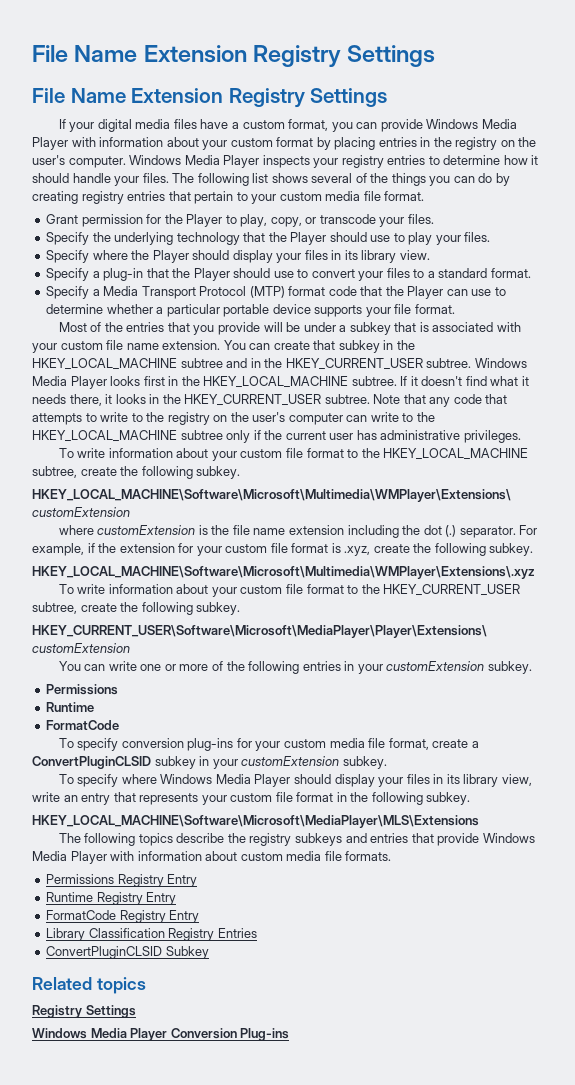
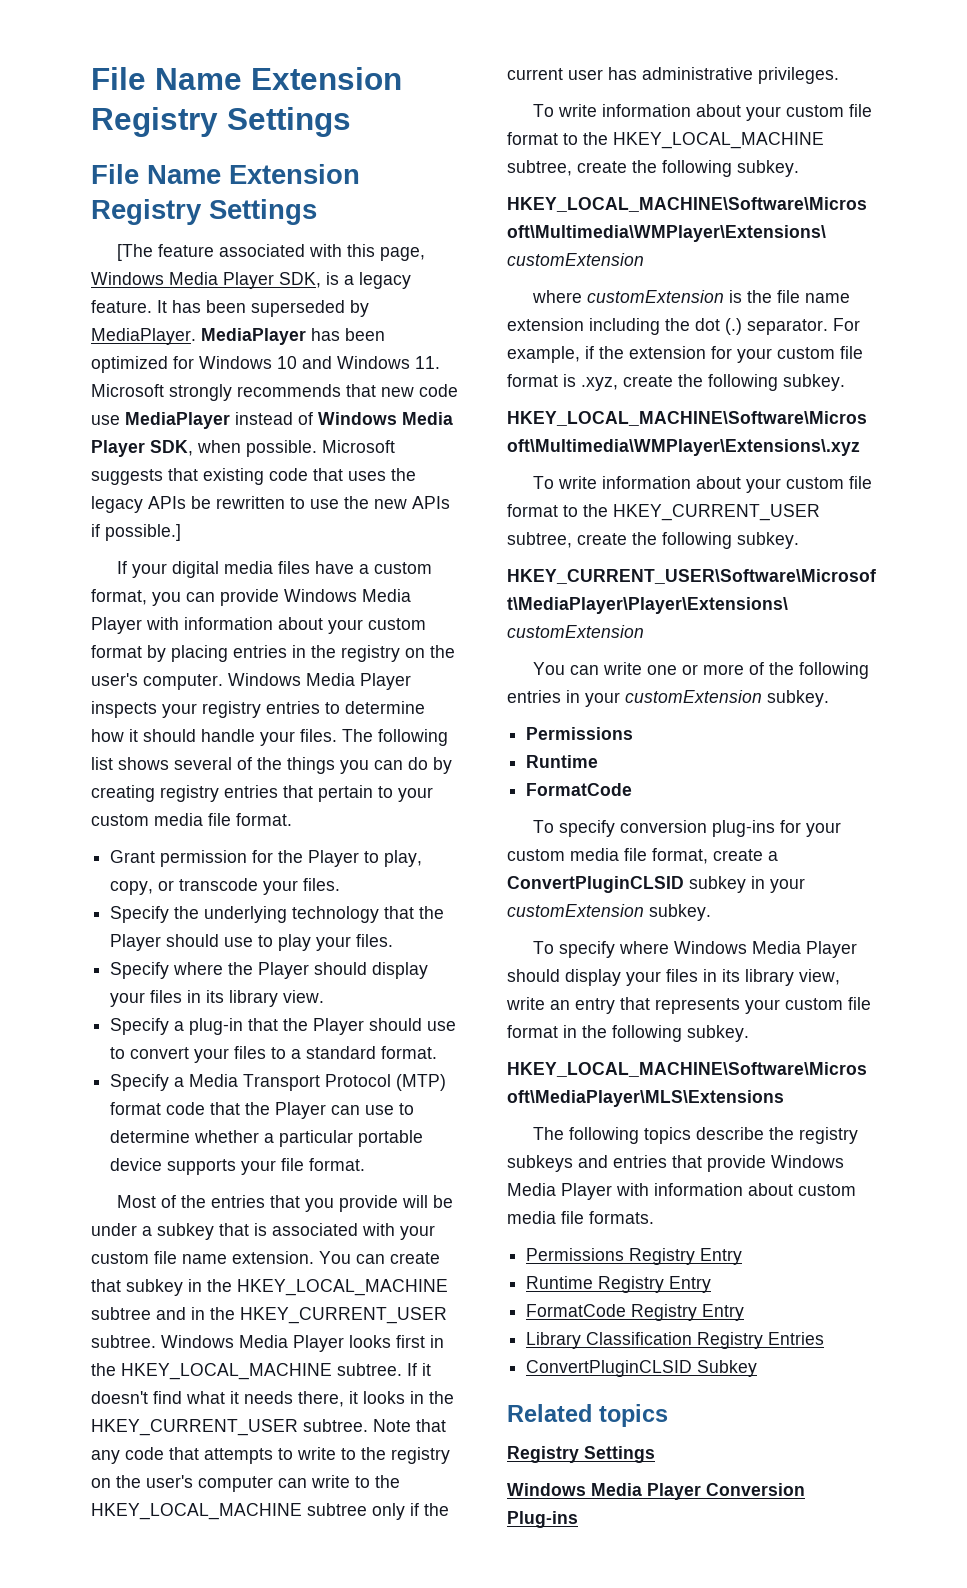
(388, 97) none -> [116,244,425,261] [91,272,411,289] [91,300,369,317] [91,328,385,345] [91,356,440,373] [91,384,458,401] [91,412,453,429] [91,440,395,457] [91,468,416,485] [91,496,450,513] [91,524,181,541] // [The feature associated with this page, Windows Media Player SDK, is a legacy feature. It has been superseded by MediaPlayer. MediaPlayer has been optimized for Windows 10 and Windows 11. Microsoft strongly recommends that new code use MediaPlayer instead of Windows Media Player SDK, when possible. Microsoft suggests that existing code that uses the legacy APIs be rewritten to use the new APIs if possible.]

